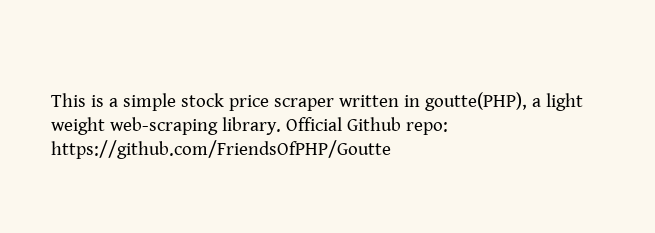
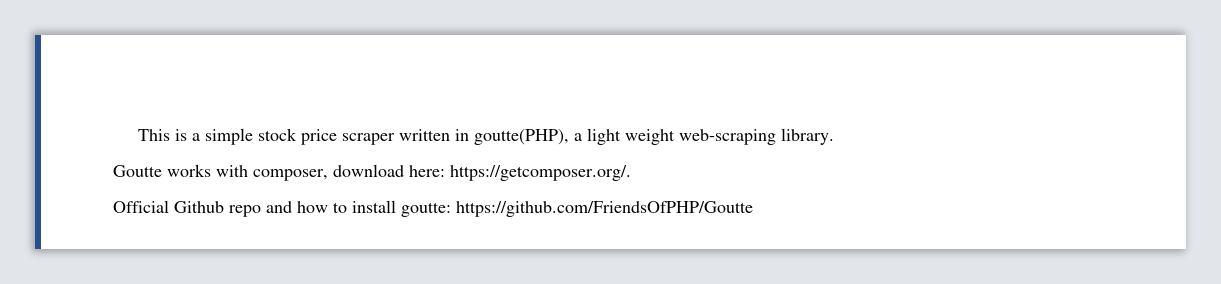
[285,117,448,135] Official Github repo: -> [113,164,631,181] [113,200,451,217] // Goutte works with composer, download here: https://getcomposer.org/. // Official Github repo and how to install goutte:

